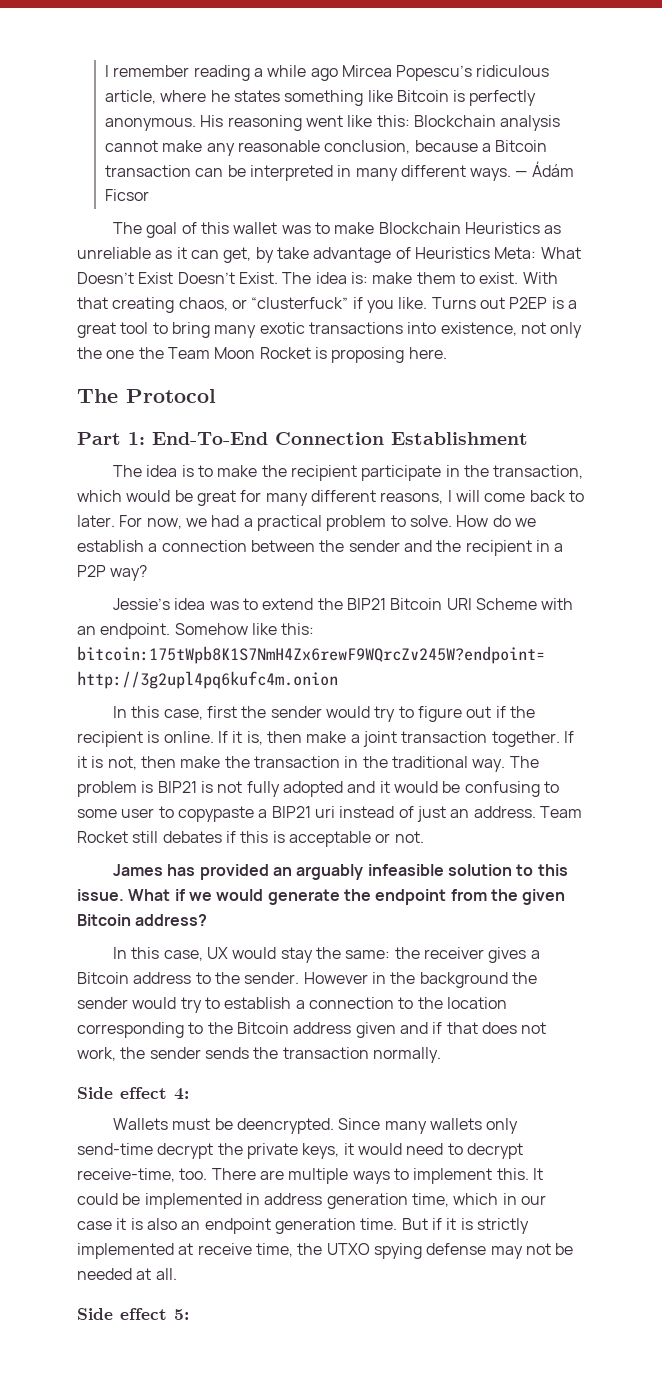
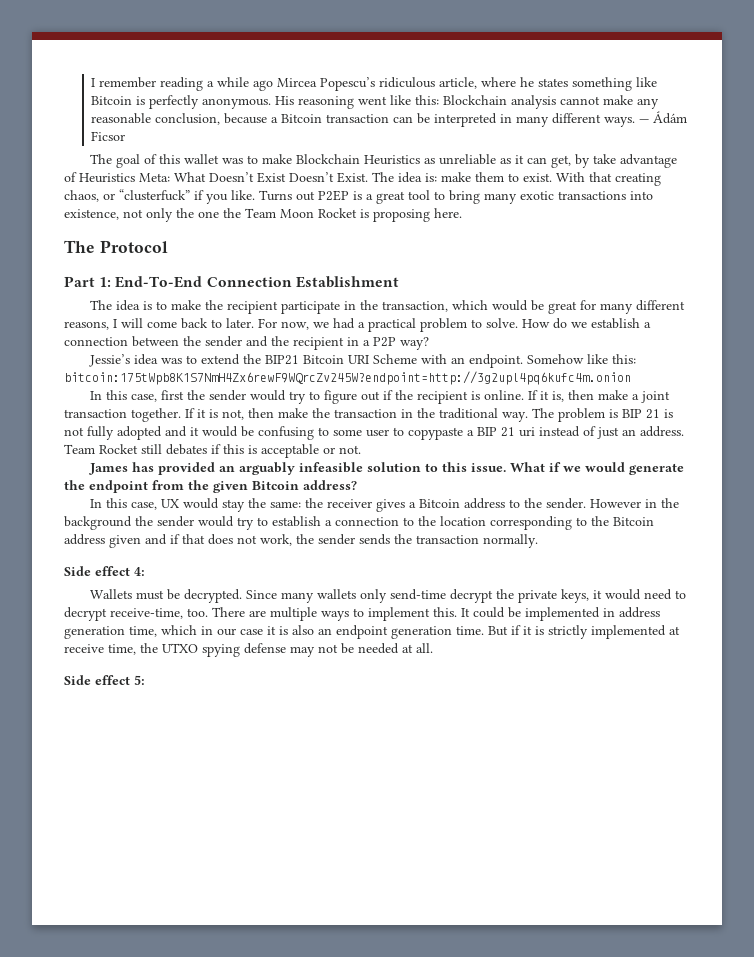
[157,781,197,793] BIP21 -> [622,409,660,419] BIP 21
[271,806,311,818] BIP21 -> [477,427,515,437] BIP 21
[237,1118,335,1134] deencrypted. -> [184,589,243,603] decrypted.

